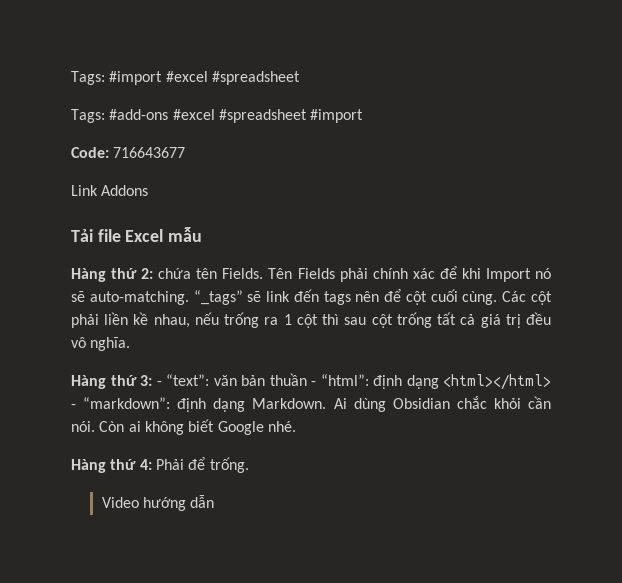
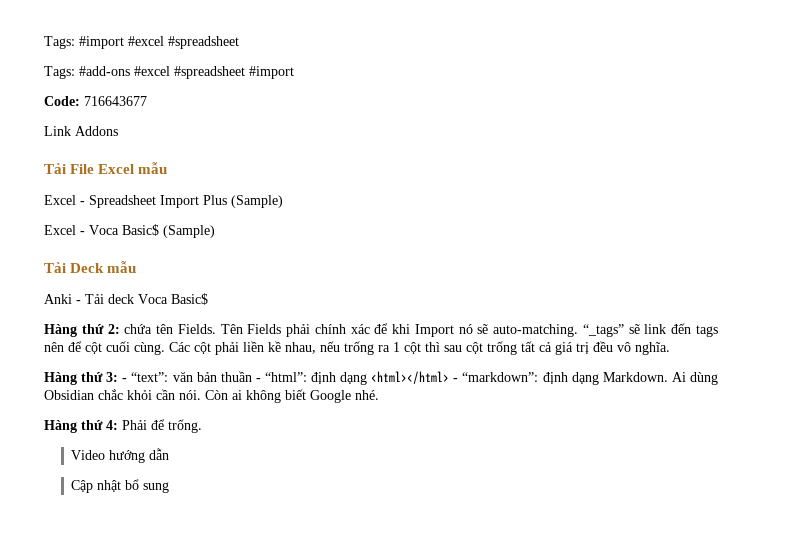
[97,229,121,242] file -> [70,164,95,174] File
(203, 234) none -> [44,195,283,208] [44,224,215,238] [44,261,137,273] [44,293,208,305] // Excel - Spreadsheet Import Plus (Sample) // Excel - Voca Basic$ (Sample) // Tải Deck mẫu // Anki - Tải deck Voca Basic$
(215, 501) none -> [71,479,170,493] // Cập nhật bổ sung

